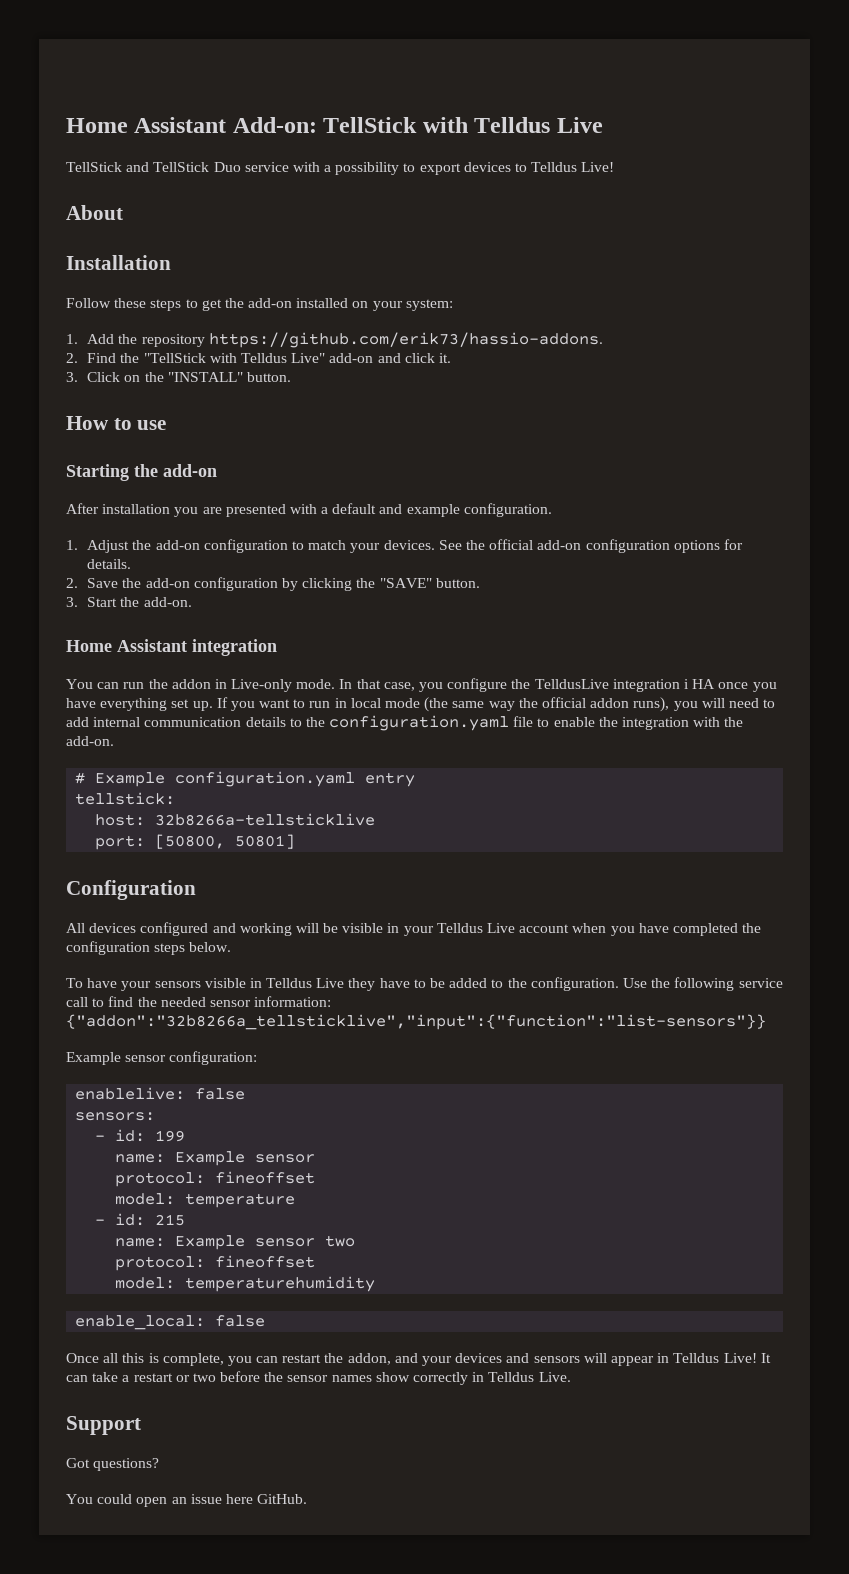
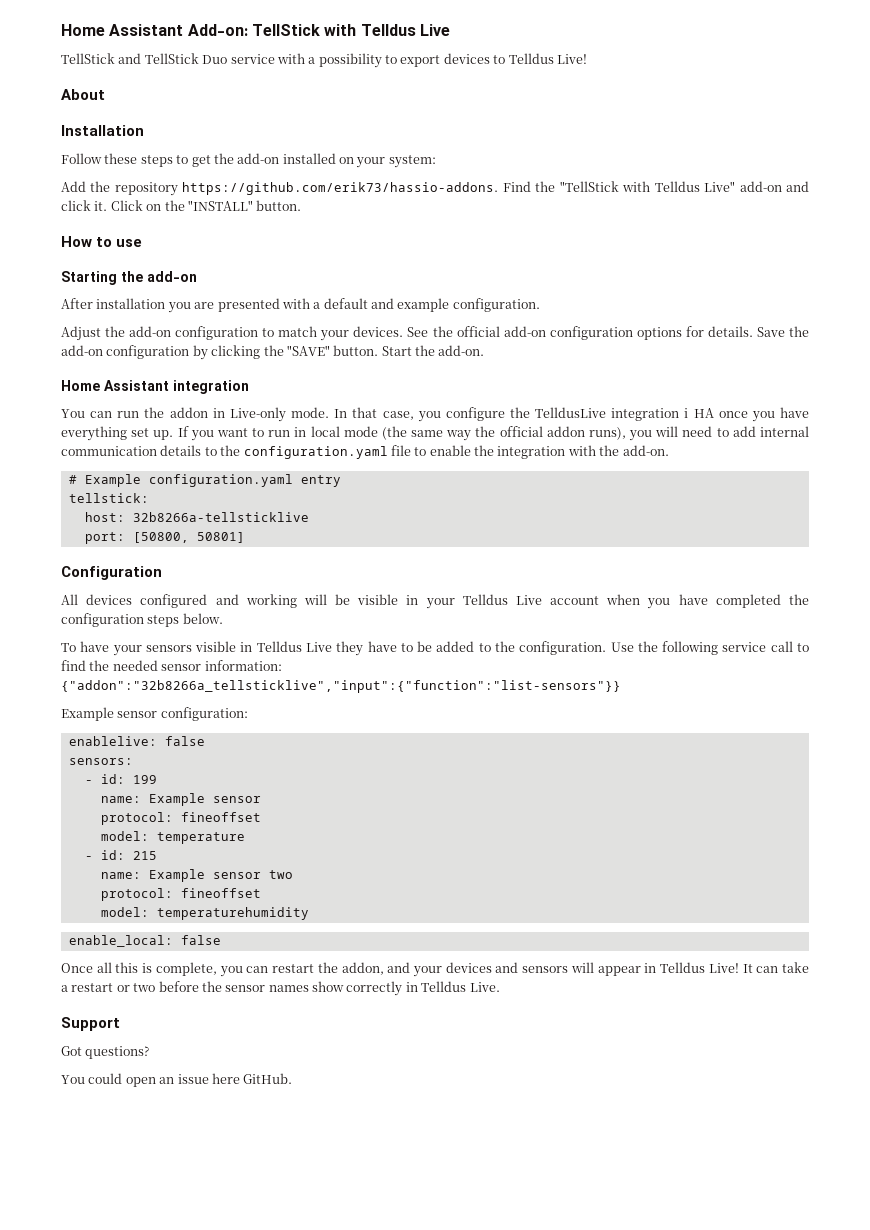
[66,334,78,344] 1. -> (436, 161) none
[66,353,78,363] // 2. -> (499, 188) none
[66,372,78,382] // 3. -> (108, 206) none
[66,540,78,550] 1. -> (540, 305) none
[66,578,78,588] // 2. -> (753, 331) none
[66,597,78,607] // 3. -> (379, 350) none

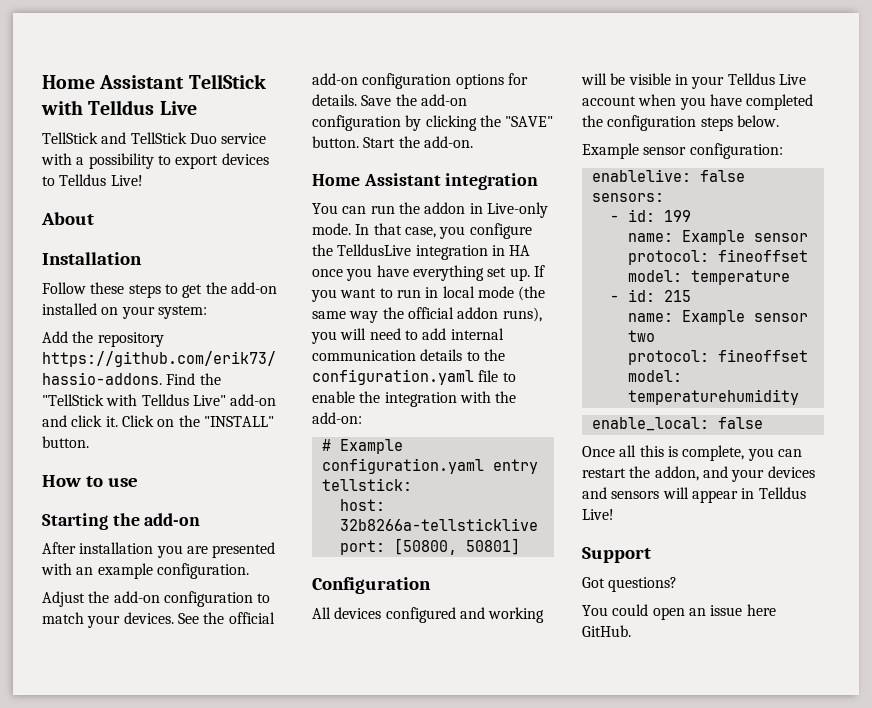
[61,24,248,36] Home Assistant Add-on: -> [42,75,185,89] Home Assistant
[313,298,394,309] a default and -> [76,567,94,575] an
[684,408,689,418] i -> [491,245,505,256] in
[622,445,669,456] add-on. -> [312,412,362,424] add-on:
[61,641,810,656] [61,660,282,671] [61,680,621,693] // To have your sensors visible in Telldus Live they have to be added to the configuration. Use the following service call to find the needed sensor information: {"addon":"32b8266a_tellsticklive","input":{"function":"list-sensors"}} -> (779, 121) none
[742,962,810,973] [61,981,500,996] It can take a restart or two before the sensor names show correctly in Telldus Live. -> (614, 514) none

